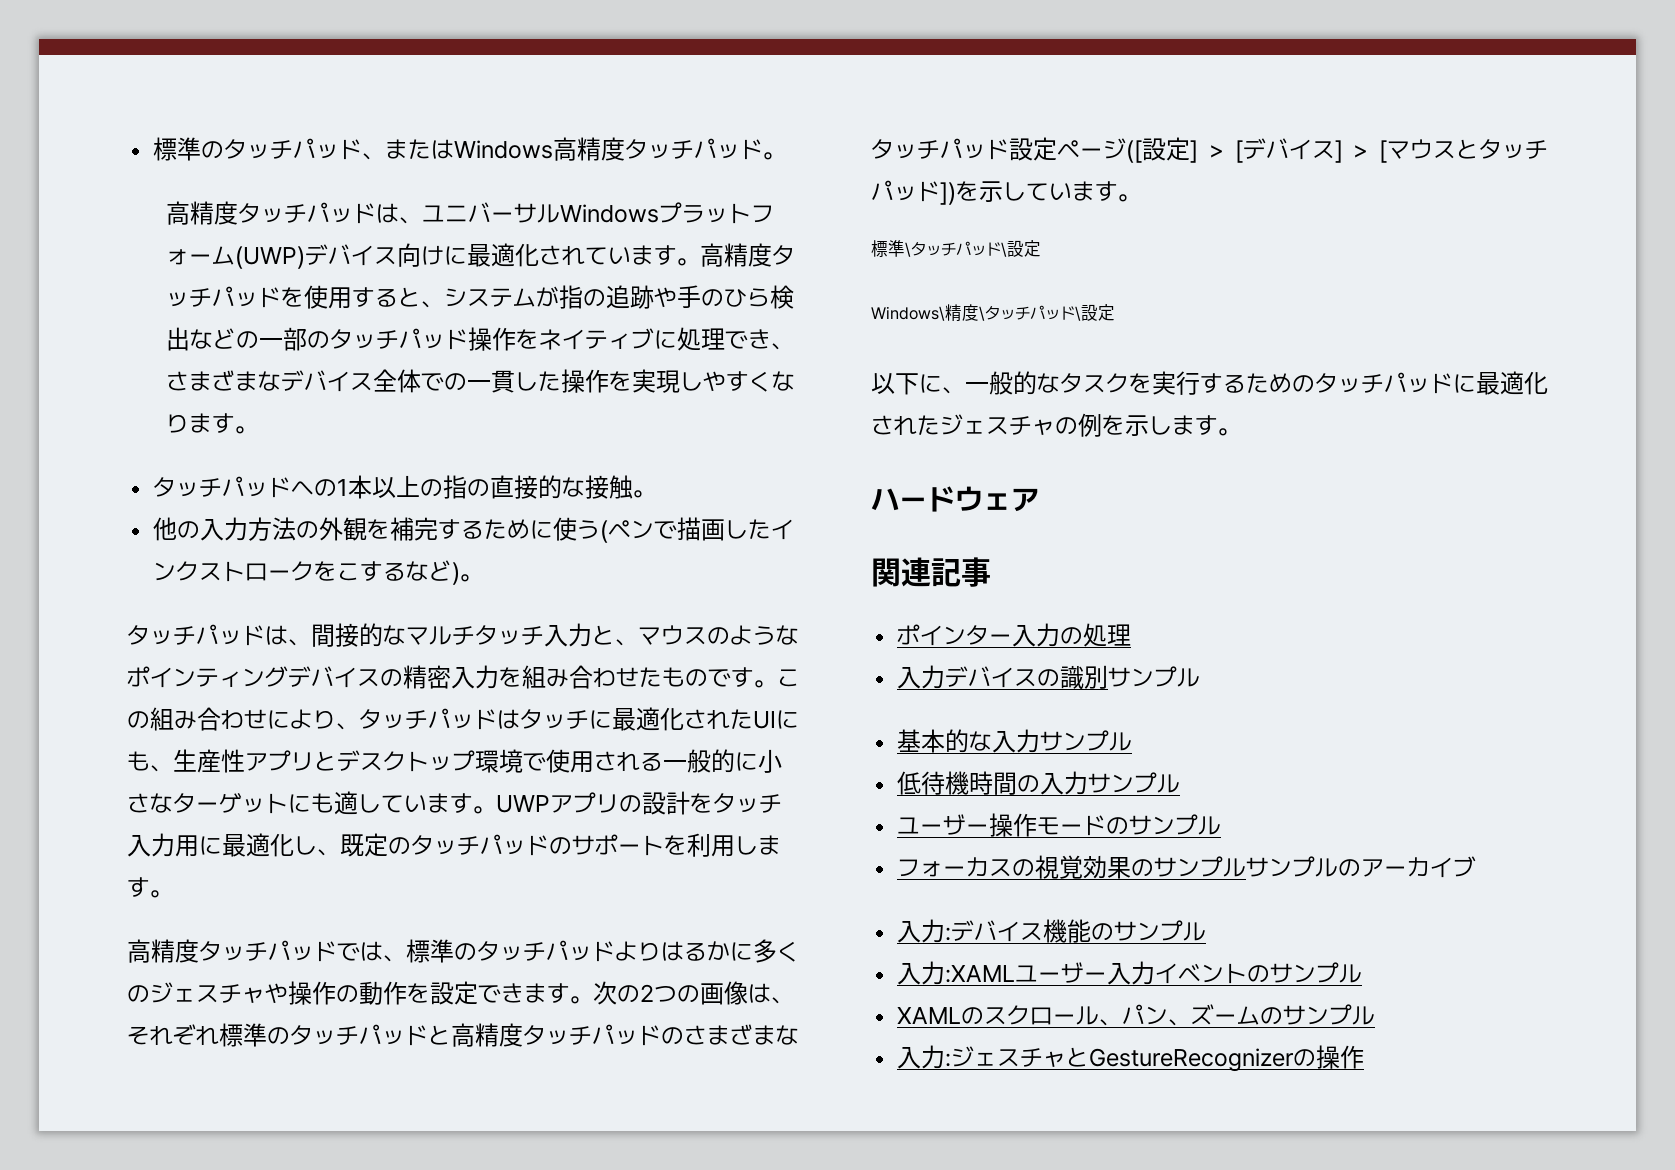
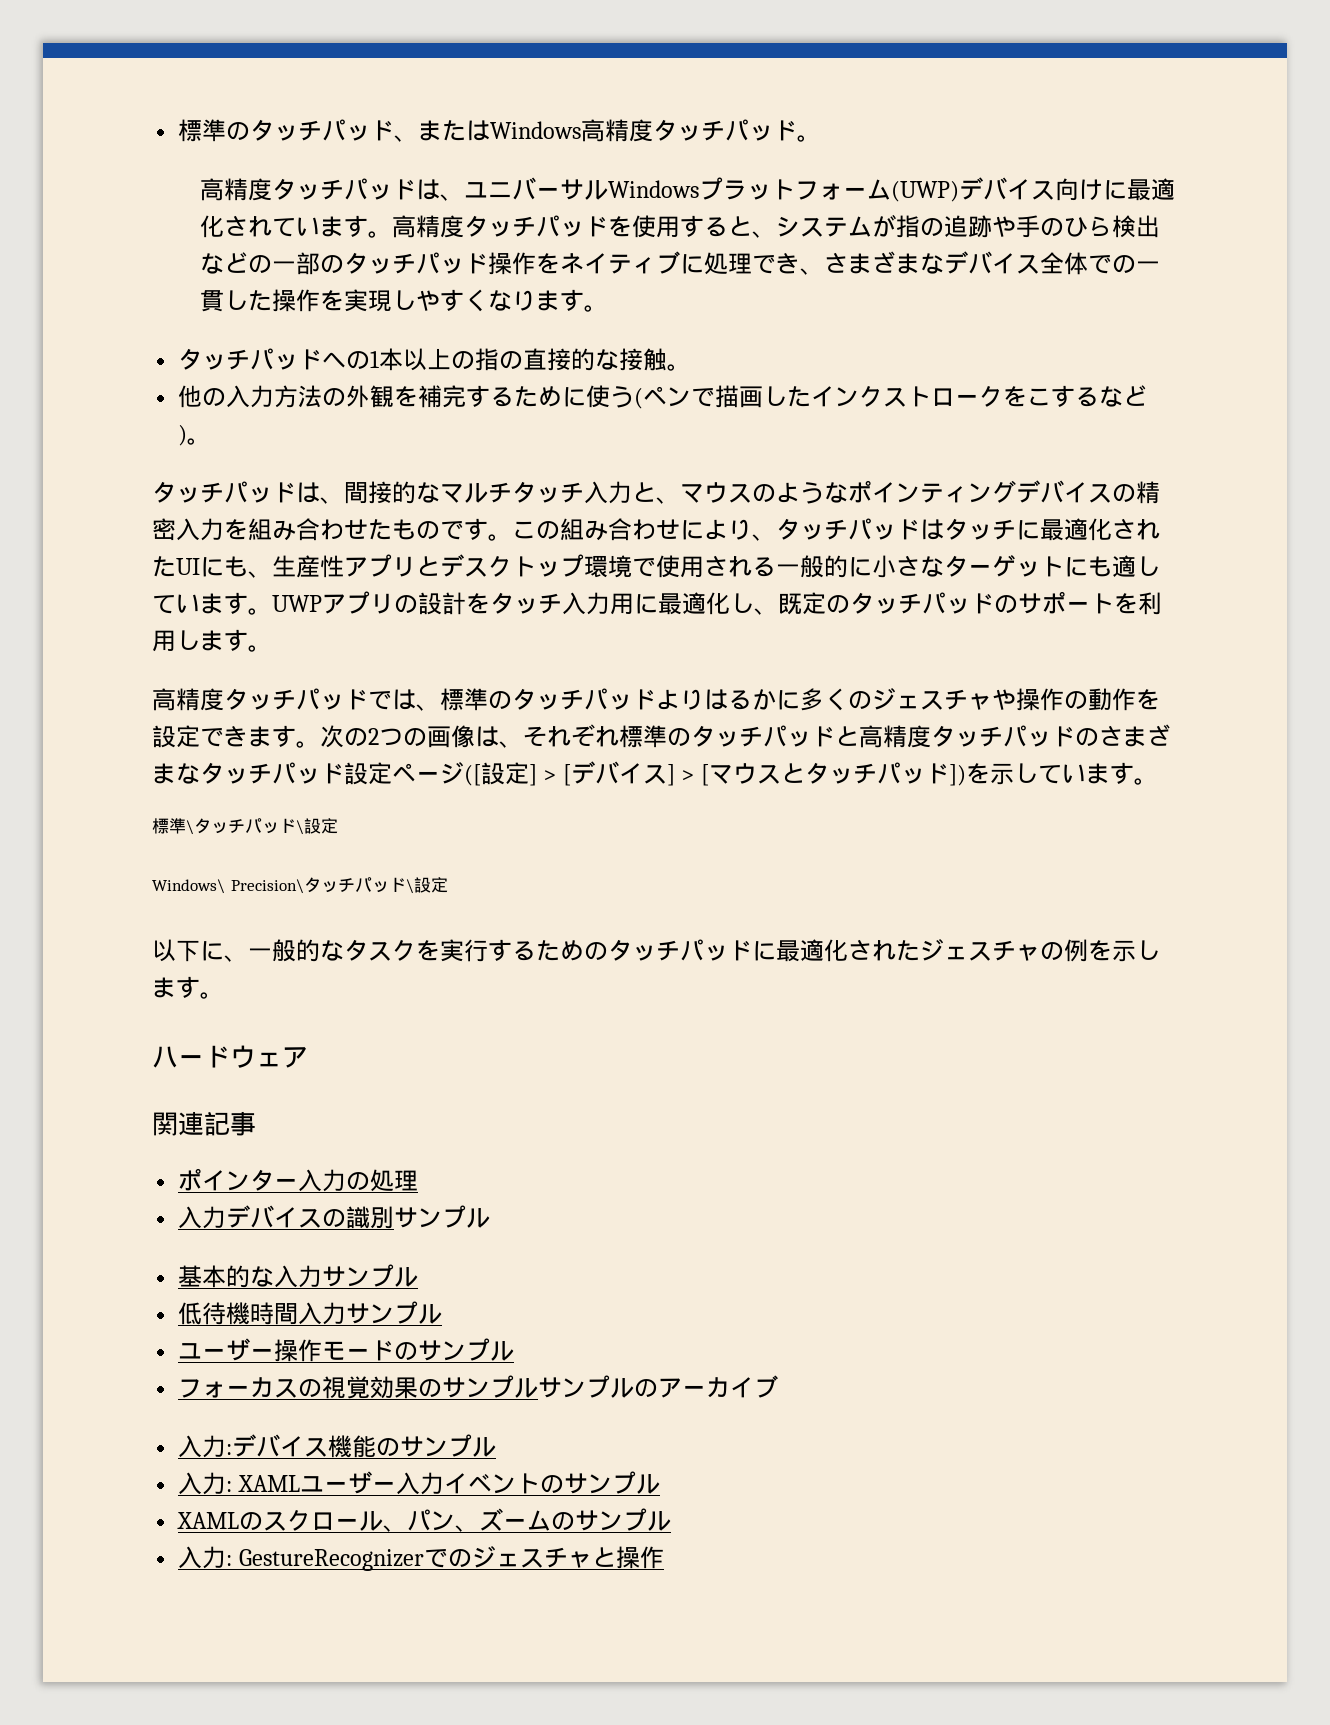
[945,304,985,321] 精度\ -> [231,879,305,894] Precision\
[1017,775,1041,793] の -> (299, 1314) none
[945,965,1016,983] :XAML -> [226,1475,300,1492] : XAML
(952, 1060) none -> [238,1549,472,1571] GestureRecognizerでの
[1089,1048,1317,1072] GestureRecognizerの -> (616, 1557) none

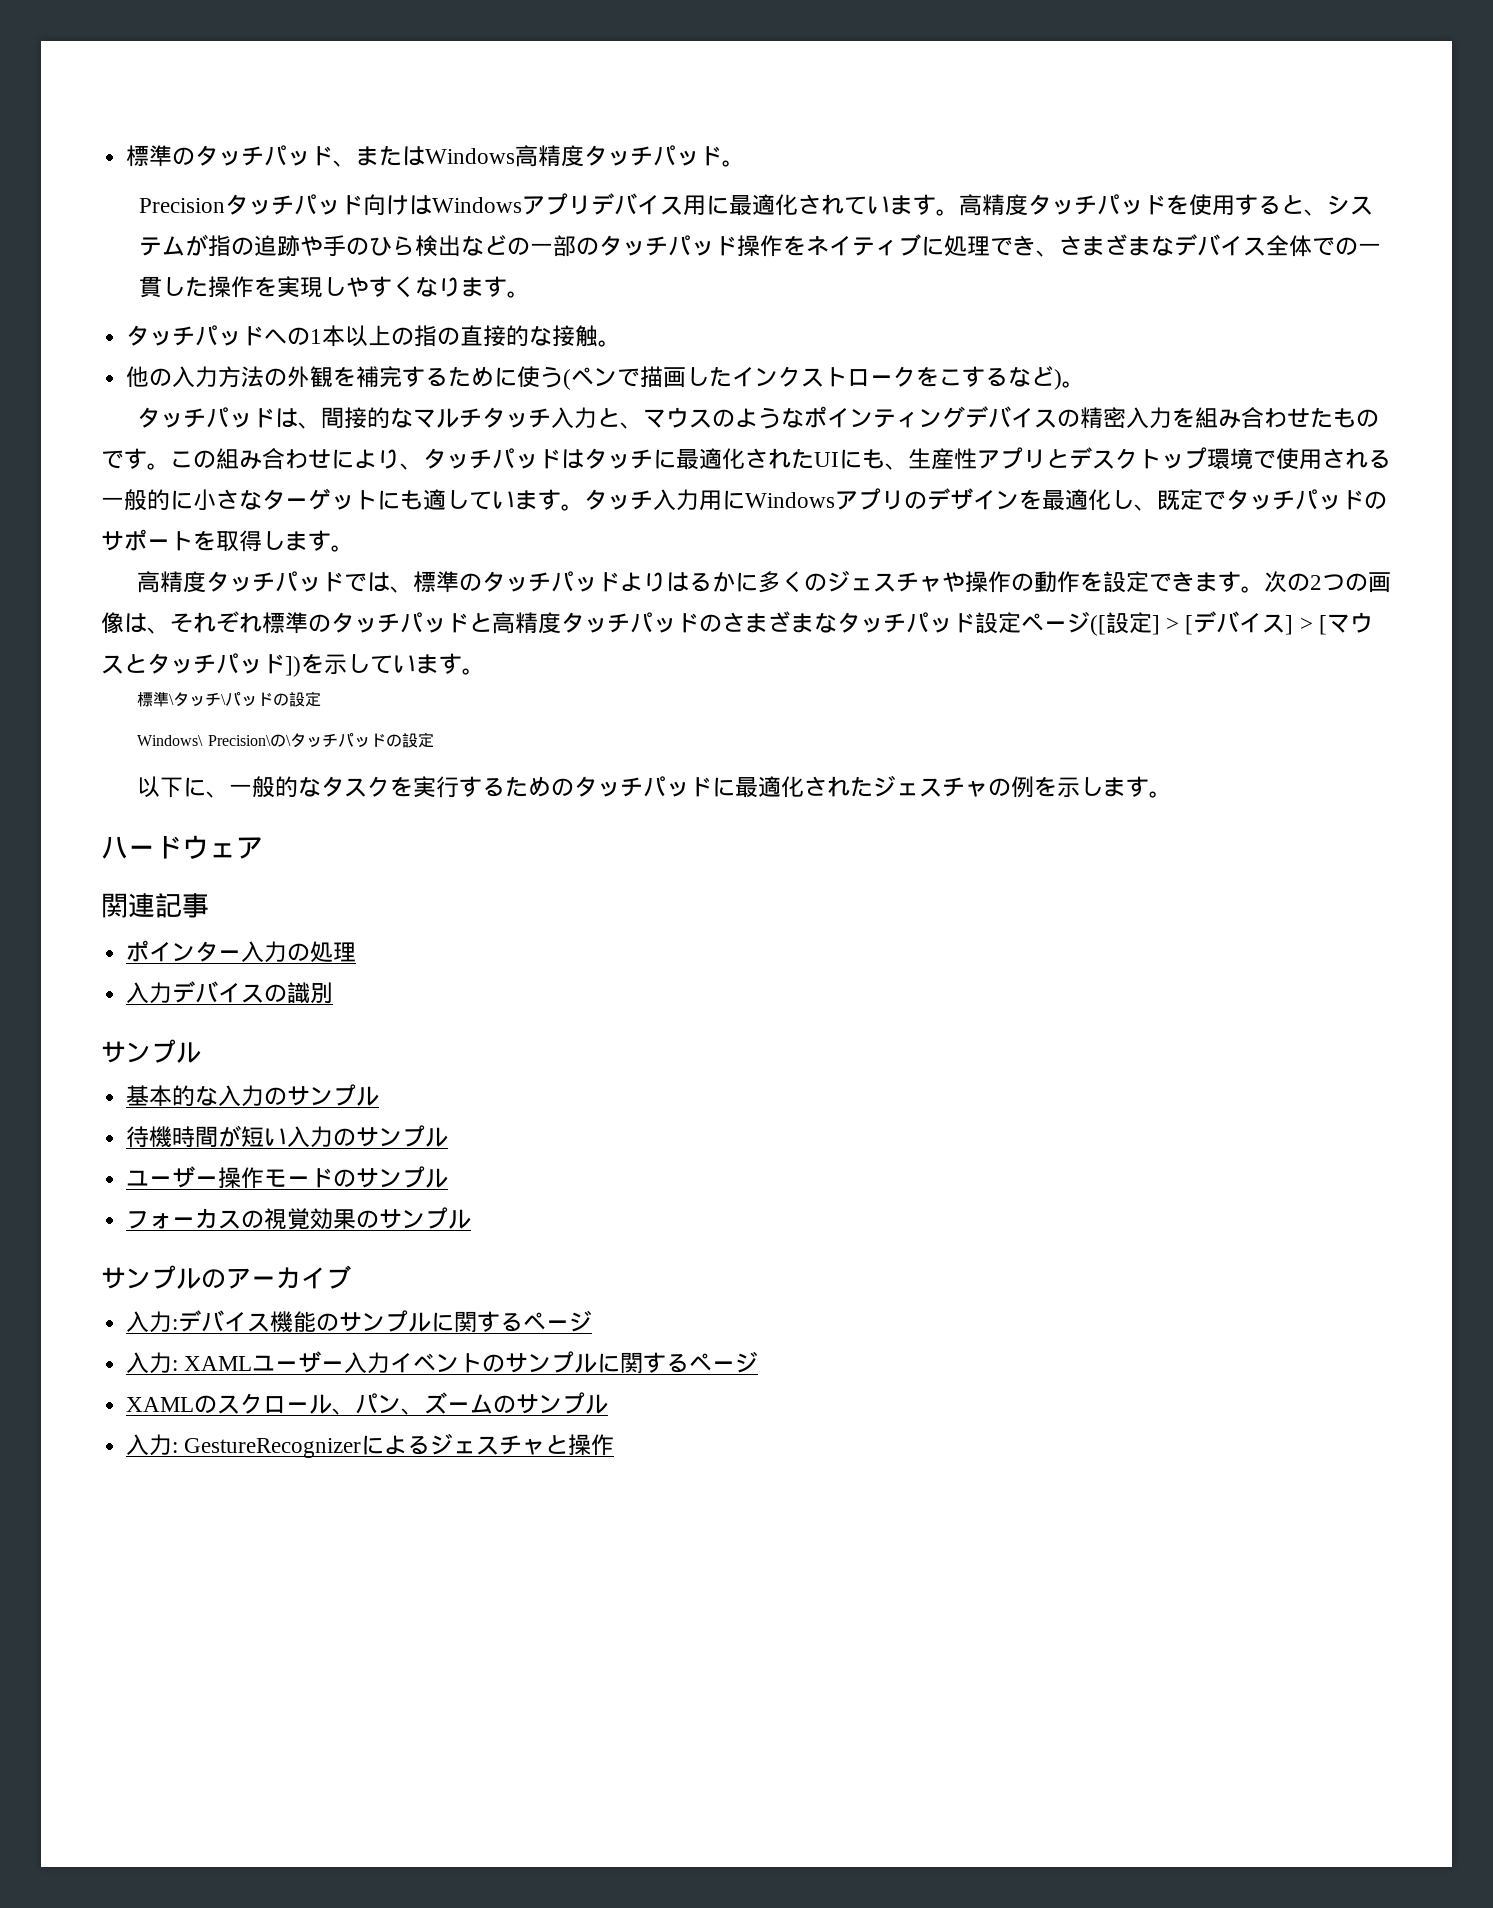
[199,177,1103,202] 高精度タッチパッドは、ユニバーサルWindowsプラットフォーム(UWP)デバイス向け -> [138,193,706,216] Precisionタッチパッド向けはWindowsアプリデバイス用
[272,591,658,615] UWPアプリの設計をタッチ入力用に -> [584,488,1042,511] タッチ入力用にWindowsアプリのデザインを
[826,595,850,614] の -> [1203,491,1226,510] で
[1138,592,1162,615] [152,630,176,652] 利用 -> [216,530,262,552] 取得
[245,818,304,835] パッド\ -> [220,692,289,707] \パッドの
[304,877,415,894] タッチパッド\ -> [269,733,402,748] の\タッチパッドの
(395, 1217) none -> (334, 993) //
[322,1264,419,1287] [178,1302,203,1325] サンプル // 低 -> [264,1084,380,1106] のサンプル //
[298,1302,347,1325] 入力 -> [218,1125,357,1148] が短い入力の
(539, 1388) none -> (472, 1219) //
(497, 1447) none -> [431,1310,593,1333] に関するページ
(660, 1484) none -> [597,1351,759,1374] に関するページ
[423,1549,472,1568] での -> [361,1435,431,1455] による

